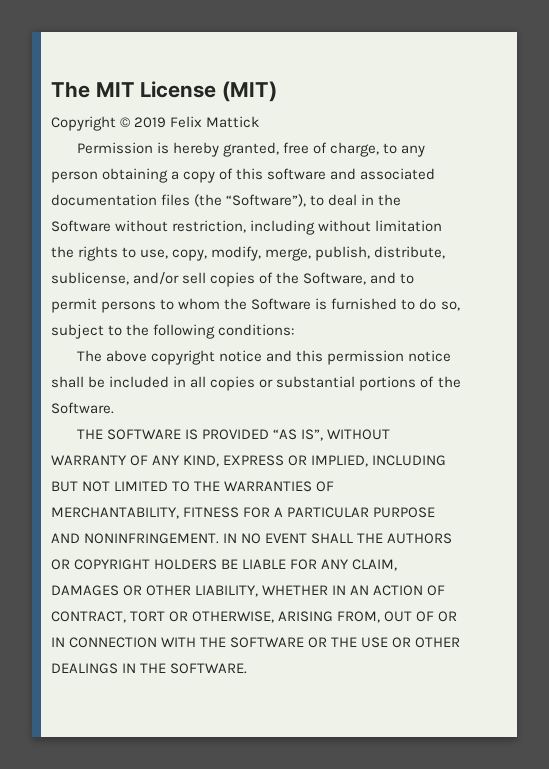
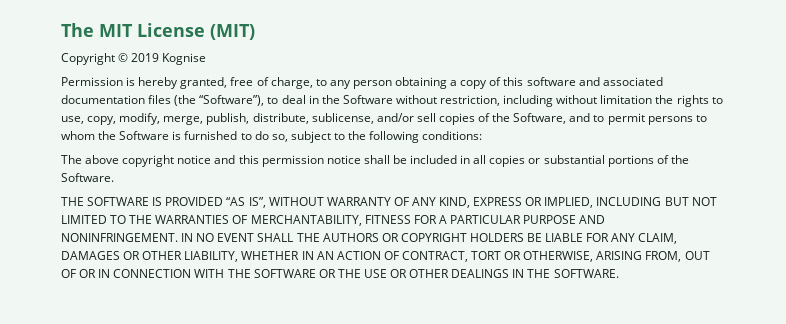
[170,116,260,128] Felix Mattick -> [162,53,207,65] Kognise

